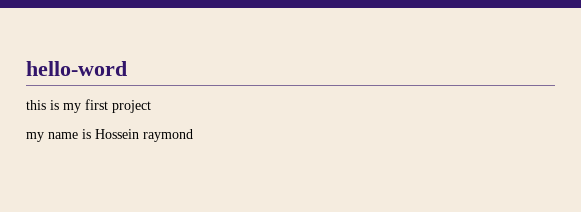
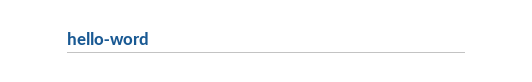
[26,99,151,113] [26,129,193,142] // this is my first project // my name is Hossein raymond -> (149, 38) none

